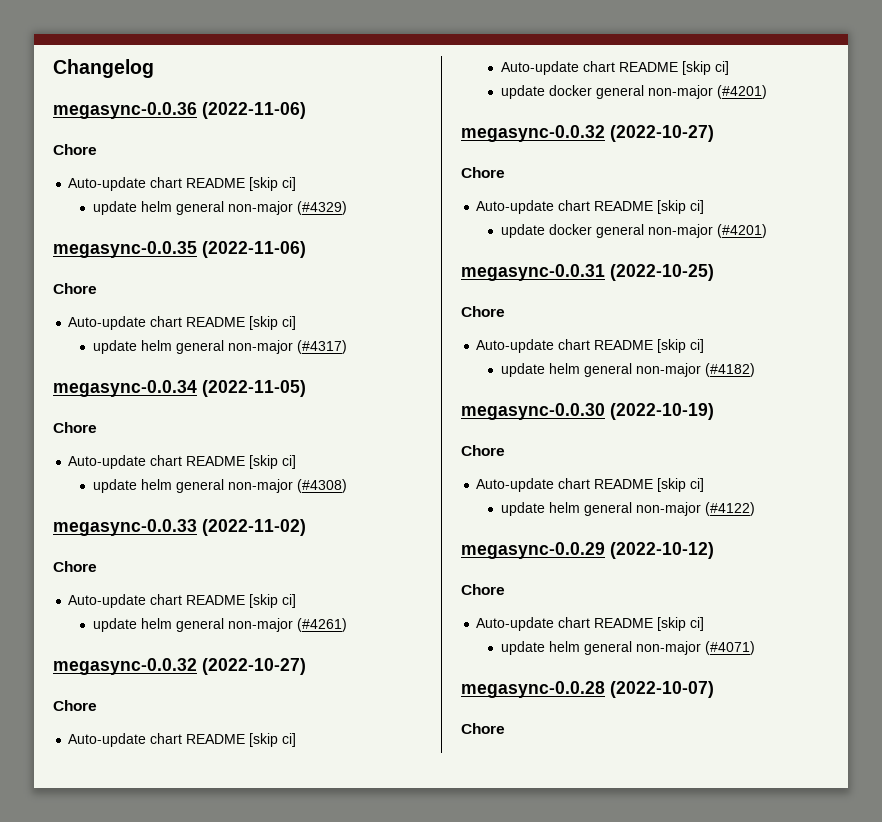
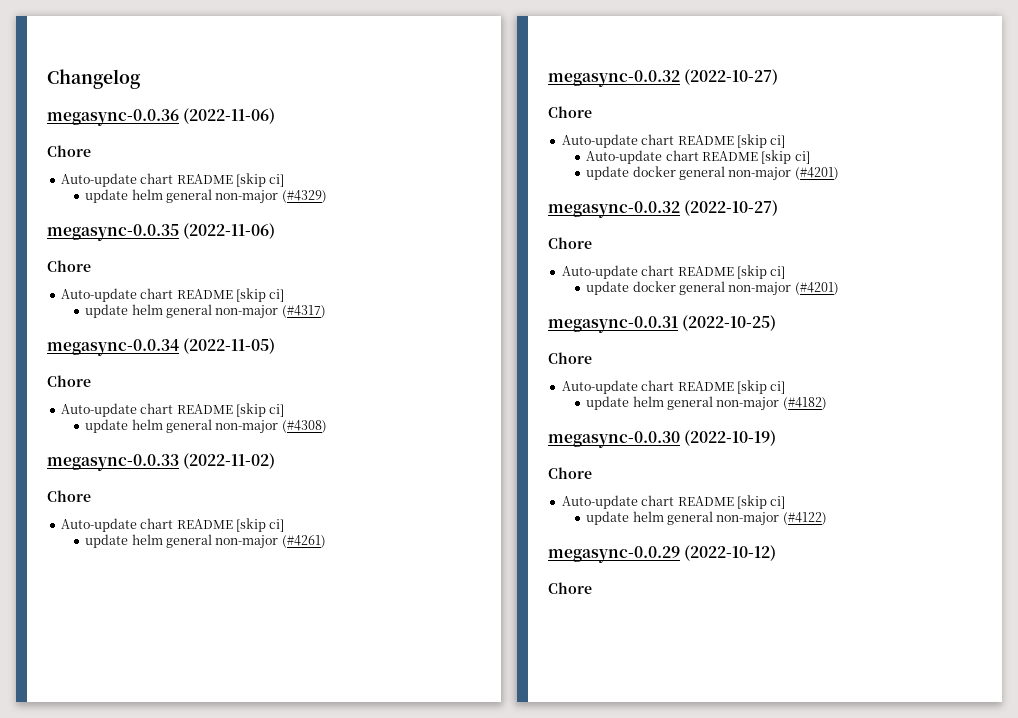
[476,617,705,631] [500,641,755,655] [461,681,714,698] [461,723,505,734] // Auto-update chart README [skip ci] // update helm general non-major (#4071) // megasync-0.0.28 (2022-10-07) // Chore -> (592, 588) none

